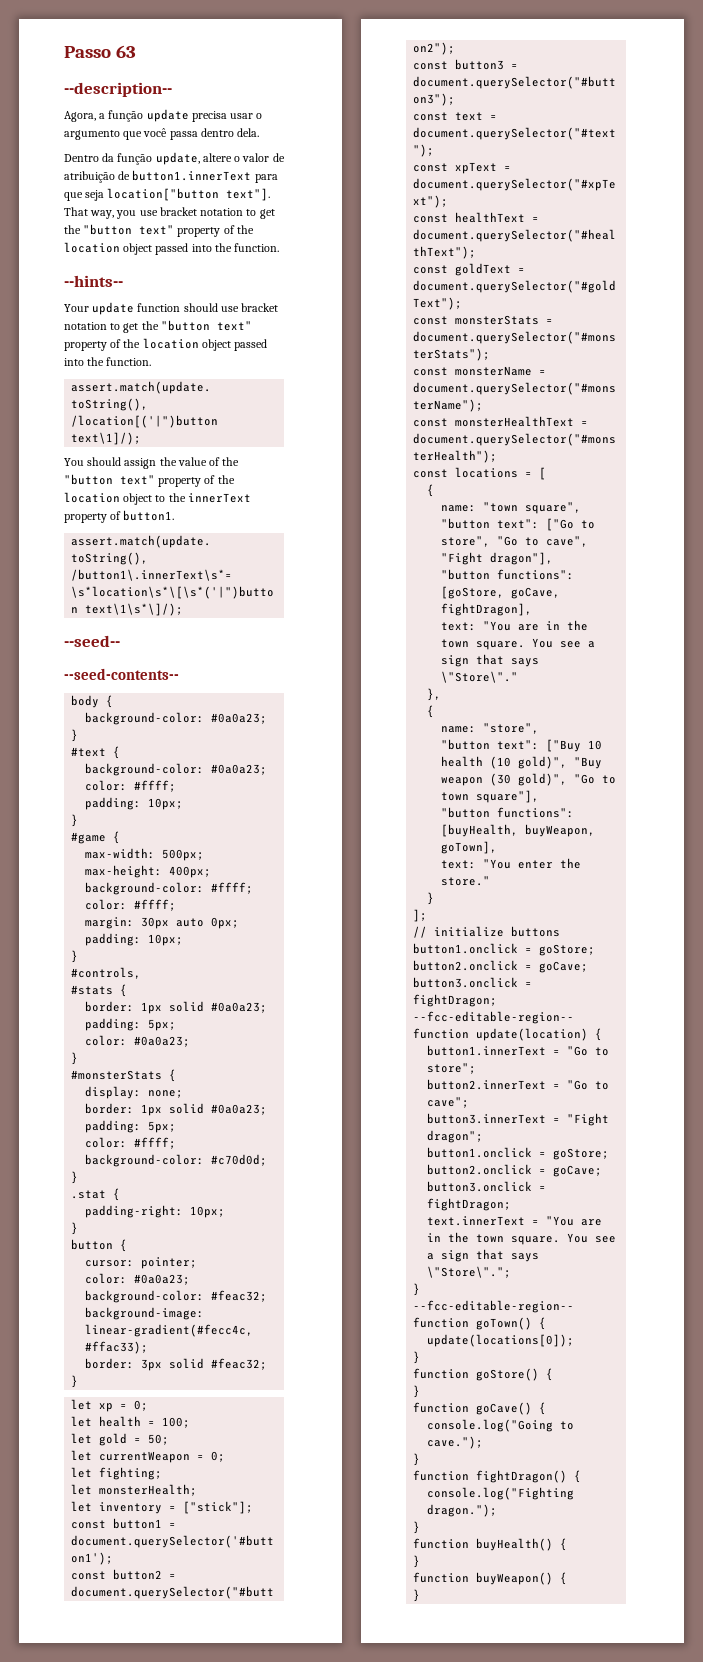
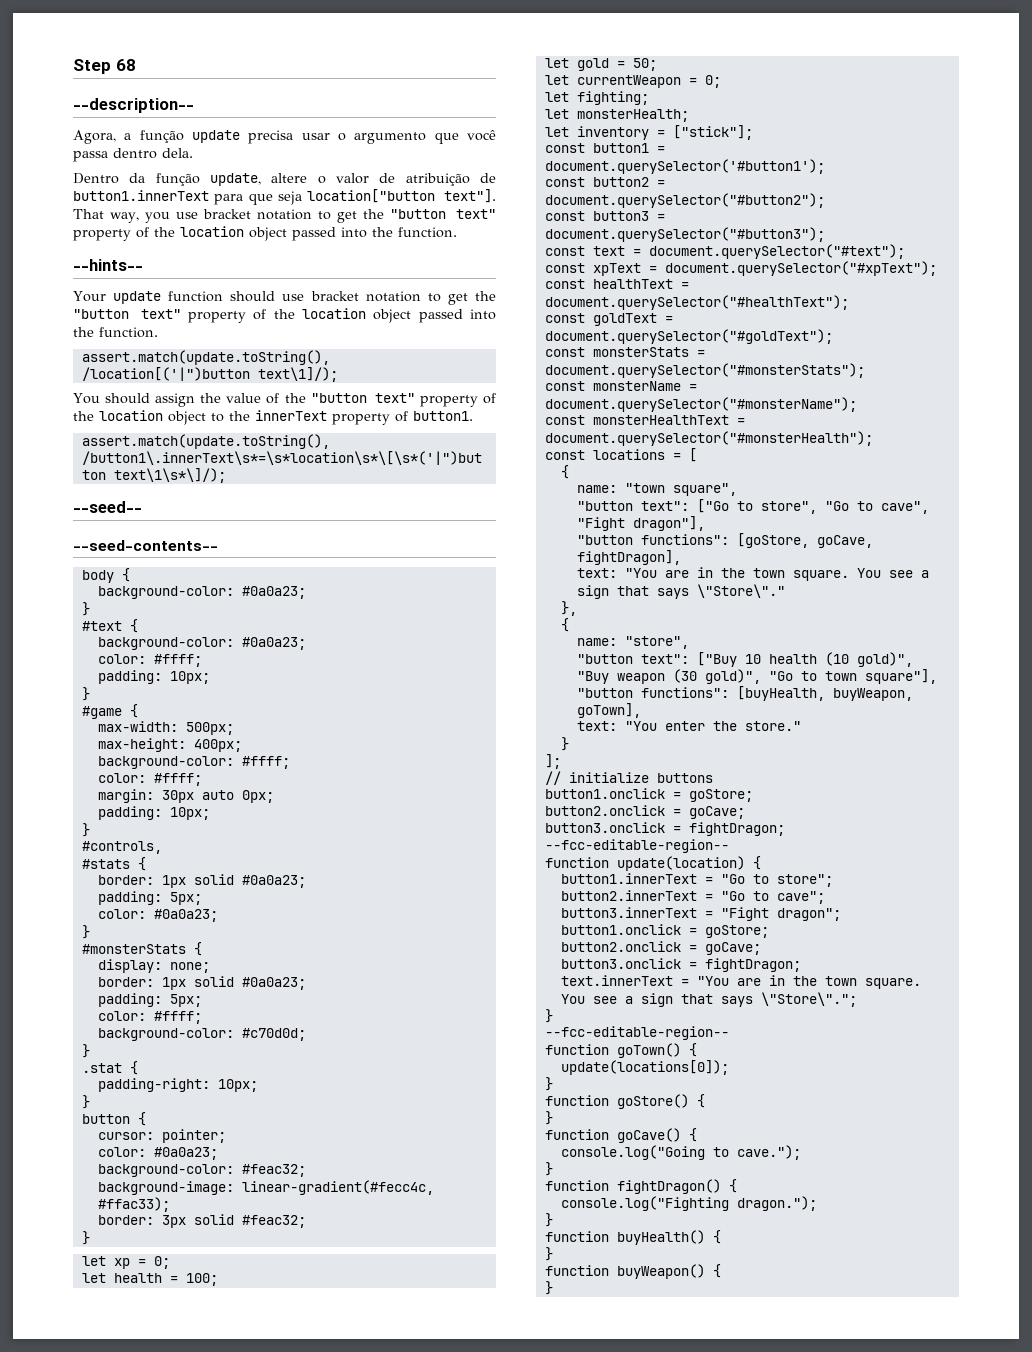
[64,45,137,58] Passo 63 -> [73,59,136,74] Step 68

